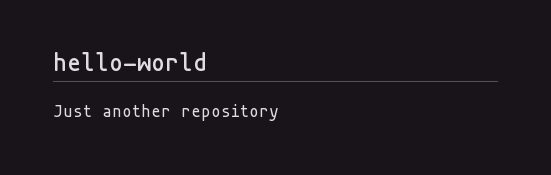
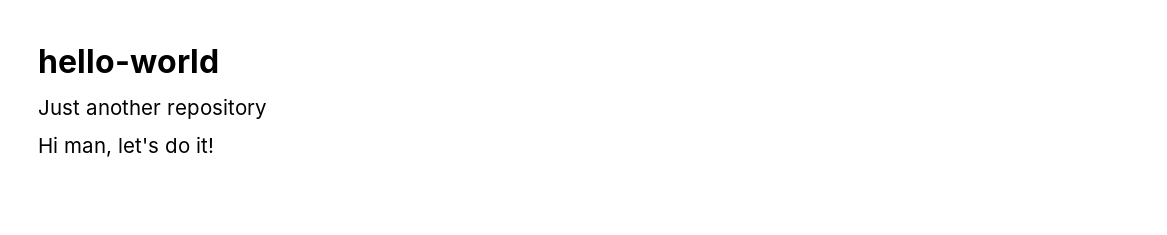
(279, 112) none -> [38,136,214,157] // Hi man, let's do it!

